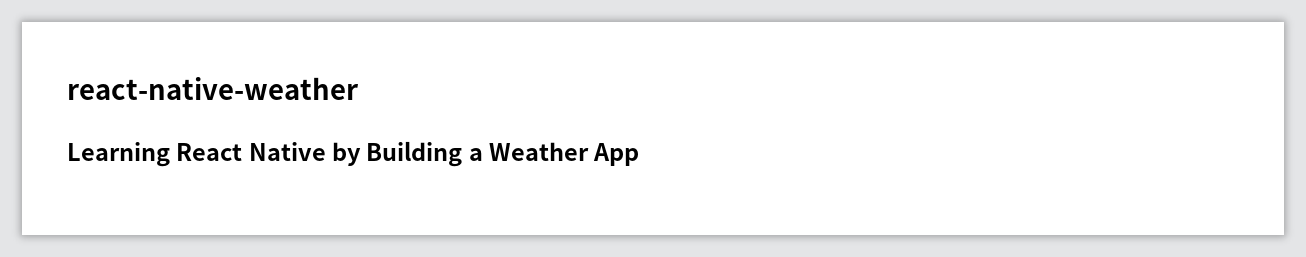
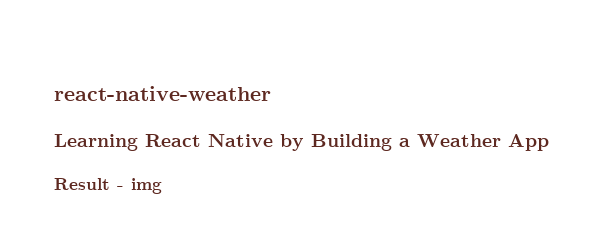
(640, 154) none -> [54,178,162,194] // Result - img

